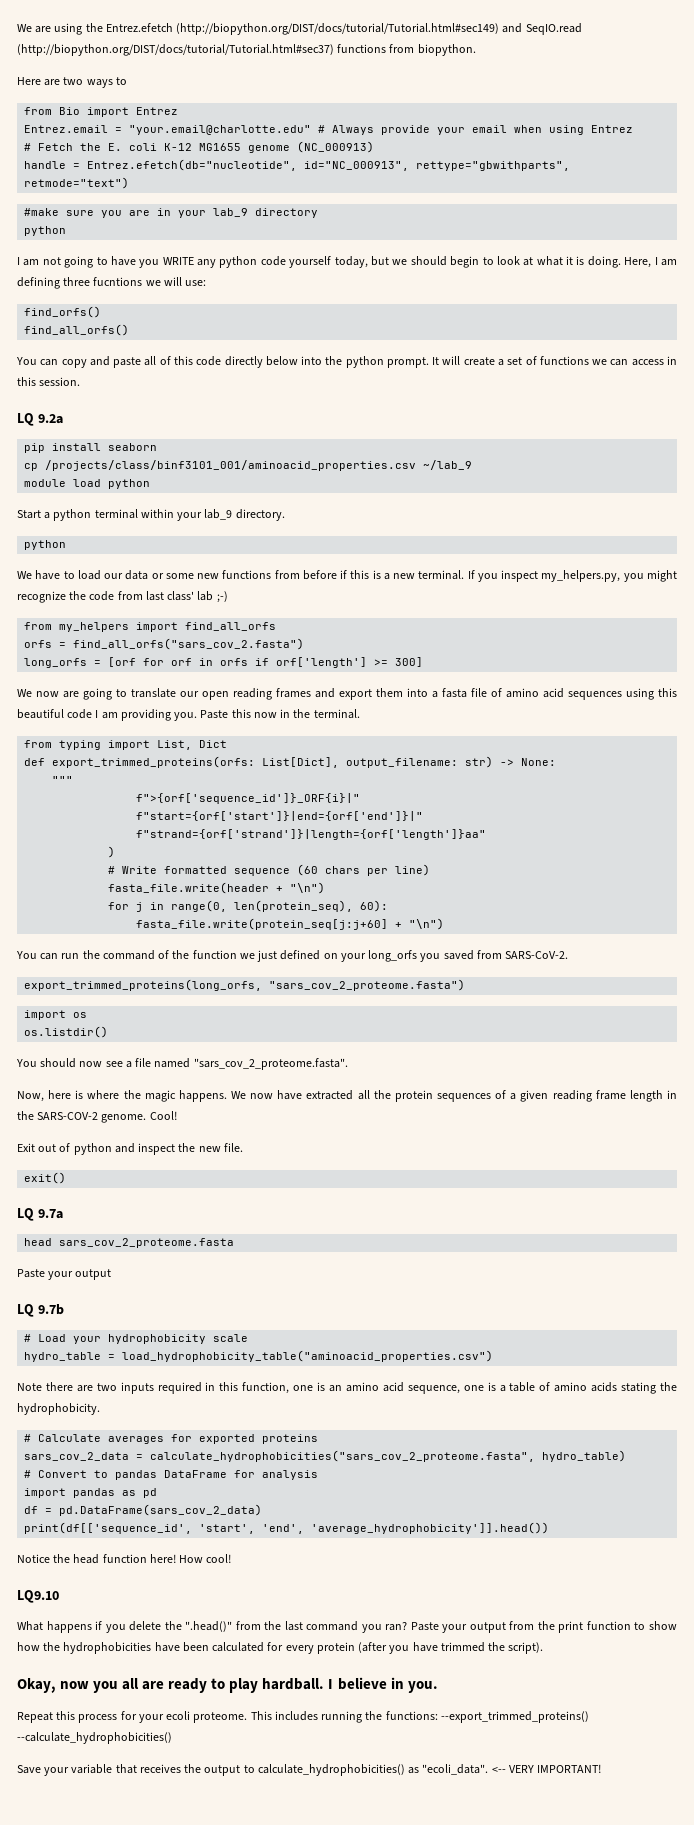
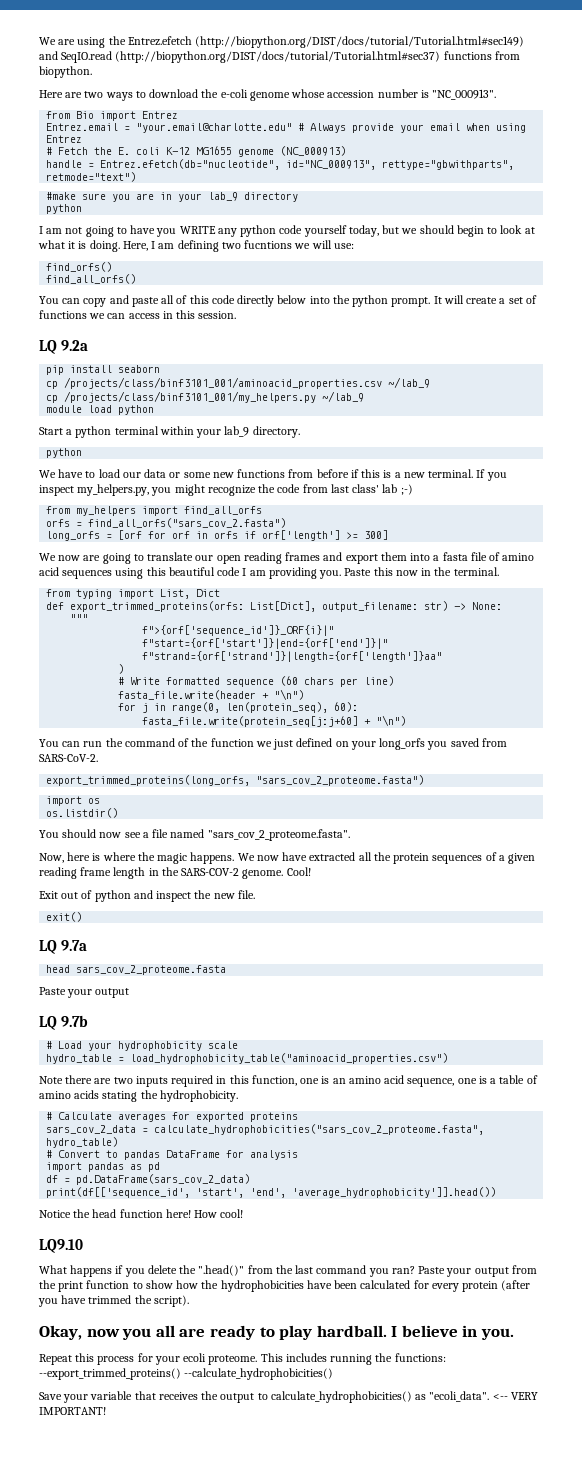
(127, 81) none -> [149,89,497,101] download the e-coli genome whose accession number is "NC_000913".
[63,277,91,286] three -> [221,242,241,249] two
(473, 465) none -> [46,391,365,403] // cp /projects/class/binf3101_001/my_helpers.py ~/lab_9

